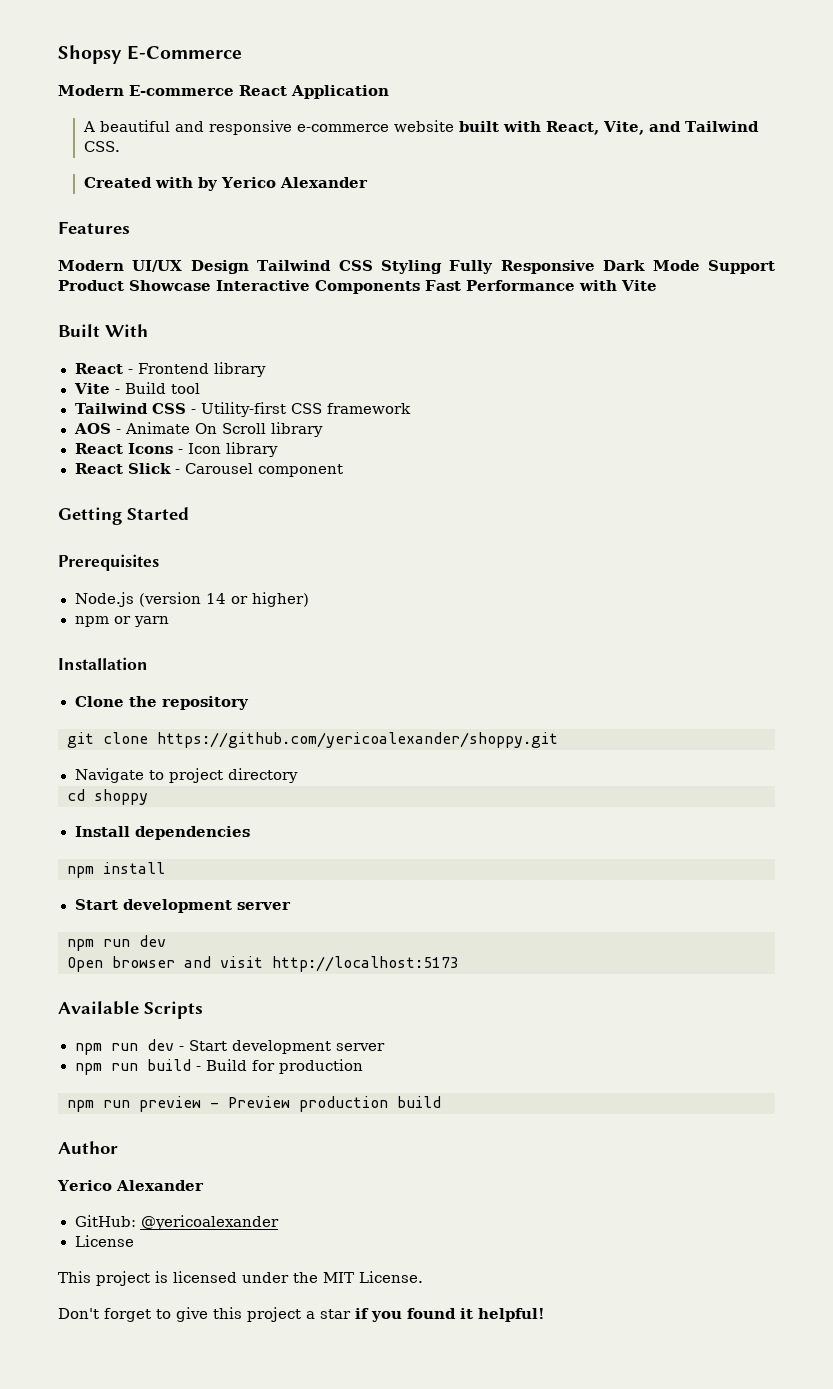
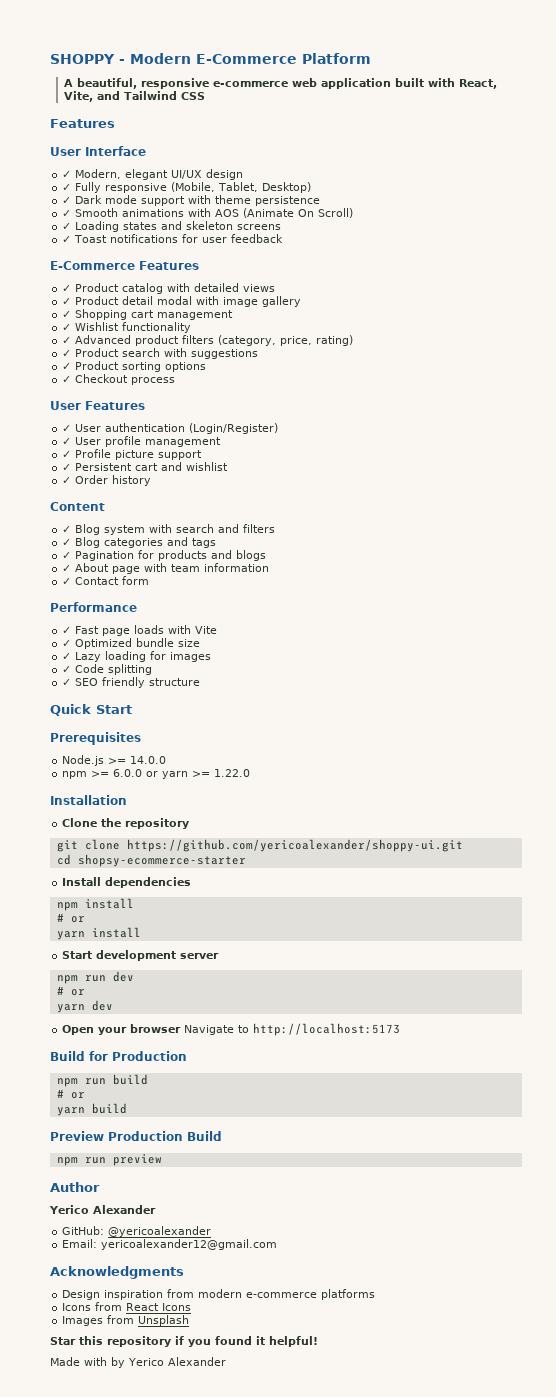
[58,45,243,64] [58,85,389,99] [82,120,454,135] Shopsy E-Commerce // Modern E-commerce React Application // A beautiful and responsive e-commerce website -> [50,53,371,64] [64,78,392,89] SHOPPY - Modern E-Commerce Platform // A beautiful, responsive e-commerce web application
[83,141,120,152] [83,177,368,191] [58,221,130,234] [58,260,775,274] [58,280,657,294] [58,324,148,337] [74,362,266,377] [73,382,200,394] [74,402,412,417] [73,422,323,437] [74,442,278,457] [74,463,343,477] [58,507,189,525] [58,554,159,571] [74,592,309,607] [74,616,109,627] CSS. // Created with by Yerico Alexander // Features // Modern UI/UX Design Tailwind CSS Styling Fully Responsive Dark Mode Support Product Showcase Interactive Components Fast Performance with Vite // Built With // React - Frontend library // Vite - Build tool // Tailwind CSS - Utility-first CSS framework // AOS - Animate On Scroll library // React Icons - Icon library // React Slick - Carousel component // Getting Started // Prerequisites // Node.js (version 14 or higher) // npm -> [180,92,205,100] [50,119,115,128] [50,146,146,156] [62,169,244,180] [62,182,312,193] [62,195,321,206] [62,208,354,218] [62,221,282,232] [62,234,284,243] [50,261,199,270] [62,283,276,294] [62,296,302,307] [62,309,234,320] [62,322,192,333] [62,335,354,346] [62,348,259,359] [62,361,207,372] [62,374,176,385] [50,401,145,410] [62,423,279,434] [62,436,222,447] [62,449,203,460] [62,462,229,471] [62,475,152,486] [50,502,105,511] [62,524,276,535] [62,537,217,548] [62,550,267,561] [62,563,270,574] [62,576,150,585] [50,602,137,612] [62,625,218,636] [62,638,201,649] [62,651,212,662] [62,664,153,675] [62,677,201,688] [50,704,132,716] [50,732,141,745] [62,755,167,766] [62,769,143,779] CSS // Features // User Interface // ✓ Modern, elegant UI/UX design // ✓ Fully responsive (Mobile, Tablet, Desktop) // ✓ Dark mode support with theme persistence // ✓ Smooth animations with AOS (Animate On Scroll) // ✓ Loading states and skeleton screens // ✓ Toast notifications for user feedback // E-Commerce Features // ✓ Product catalog with detailed views // ✓ Product detail modal with image gallery // ✓ Shopping cart management // ✓ Wishlist functionality // ✓ Advanced product filters (category, price, rating) // ✓ Product search with suggestions // ✓ Product sorting options // ✓ Checkout process // User Features // ✓ User authentication (Login/Register) // ✓ User profile management // ✓ Profile picture support // ✓ Persistent cart and wishlist // ✓ Order history // Content // ✓ Blog system with search and filters // ✓ Blog categories and tags // ✓ Pagination for products and blogs // ✓ About page with team information // ✓ Contact form // Performance // ✓ Fast page loads with Vite // ✓ Optimized bundle size // ✓ Lazy loading for images // ✓ Code splitting // ✓ SEO friendly structure // Quick Start // Prerequisites // Node.js >= 14.0.0 // npm >= 6.0.0
(169, 621) none -> [192,769,251,777] >= 1.22.0
[157,732,558,748] [74,768,298,783] https://github.com/yericoalexander/shoppy.git // Navigate to project directory -> [126,839,463,852] https://github.com/yericoalexander/shoppy-ui.git
[94,789,148,805] shoppy -> [77,854,246,867] shopsy-ecommerce-starter
(165, 868) none -> [56,913,85,923] [56,927,141,940] // # or // yarn install
[67,956,459,972] [58,1001,203,1019] [74,1039,385,1055] [74,1059,363,1075] Open browser and visit http://localhost:5173 // Available Scripts // npm run dev - Start development server // npm run build - Build for production -> [56,986,85,996] [56,1000,113,1013] [62,1023,401,1036] [50,1051,187,1061] [56,1074,148,1087] [56,1089,85,1099] [56,1103,127,1116] [50,1131,222,1141] # or // yarn dev // Open your browser Navigate to http://localhost:5173 // Build for Production // npm run build // # or // yarn build // Preview Production Build
[210,1096,441,1112] - Preview production build -> (162, 1160) none
[74,1235,134,1247] [58,1271,423,1286] [58,1307,351,1322] License // This project is licensed under the MIT License. // Don't forget to give this project a star -> [62,1239,278,1250] [50,1266,184,1279] [62,1289,376,1300] [62,1302,192,1311] [62,1315,190,1326] [50,1336,171,1347] Email: yericoalexander12@gmail.com // Acknowledgments // Design inspiration from modern e-commerce platforms // Icons from React Icons // Images from Unsplash // Star this repository
(545, 1315) none -> [50,1357,226,1368] // Made with by Yerico Alexander

